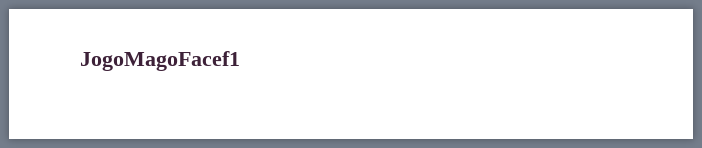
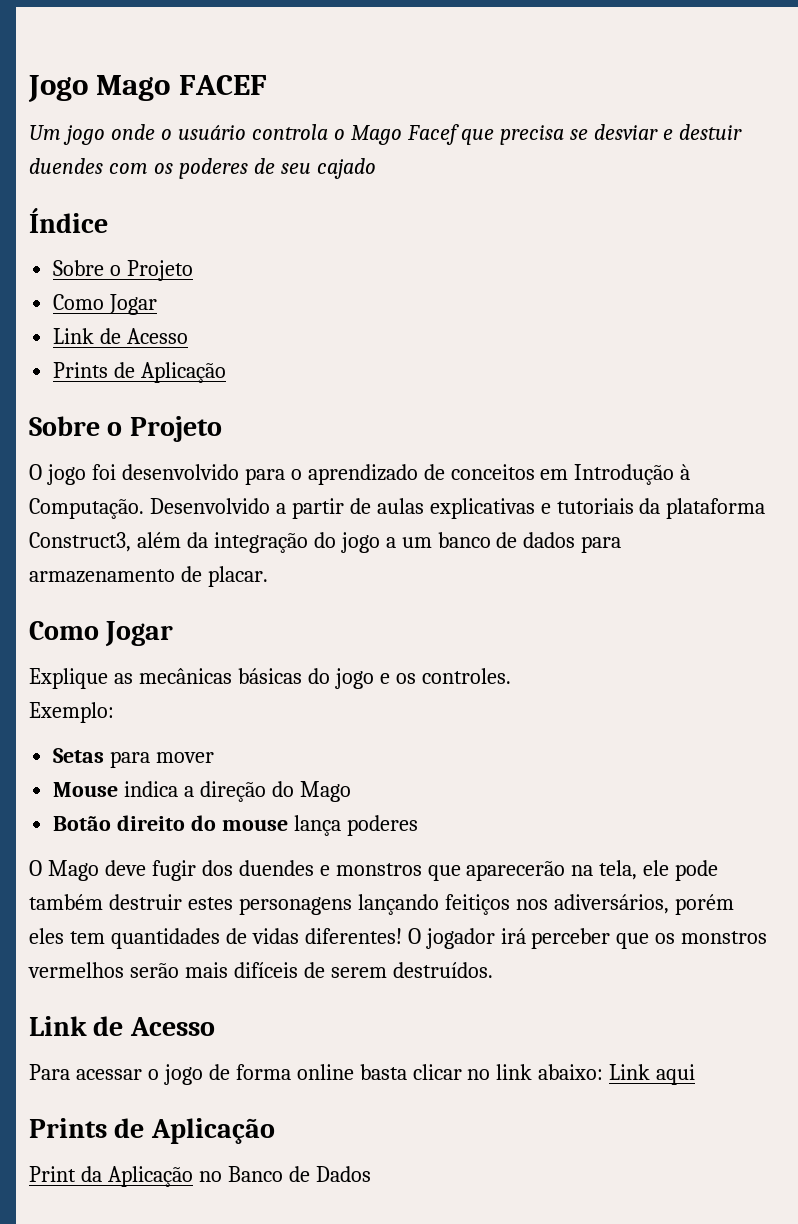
[80,51,240,71] JogoMagoFacef1 -> [28,75,267,102] [29,124,743,145] [29,158,376,179] [29,208,108,233] [53,260,194,281] [53,294,158,315] [53,328,189,344] [53,362,227,383] [29,416,222,442] [29,464,691,485] [29,498,766,519] [29,532,622,553] [29,566,268,587] [29,621,174,647] [29,668,511,689] [29,702,114,723] [53,748,215,768] [53,781,351,802] [53,815,418,836] [29,860,719,881] [29,894,734,915] [29,928,768,949] [28,962,493,978] [29,1016,215,1036] [29,1064,696,1085] [29,1118,275,1144] [29,1166,371,1187] Jogo Mago FACEF // Um jogo onde o usuário controla o Mago Facef que precisa se desviar e destuir duendes com os poderes de seu cajado // Índice // Sobre o Projeto // Como Jogar // Link de Acesso // Prints de Aplicação // Sobre o Projeto // O jogo foi desenvolvido para o aprendizado de conceitos em Introdução à Computação. Desenvolvido a partir de aulas explicativas e tutoriais da plataforma Construct3, além da integração do jogo a um banco de dados para armazenamento de placar. // Como Jogar // Explique as mecânicas básicas do jogo e os controles. // Exemplo: // Setas para mover // Mouse indica a direção do Mago // Botão direito do mouse lança poderes // O Mago deve fugir dos duendes e monstros que aparecerão na tela, ele pode também destruir estes personagens lançando feitiços nos adiversários, porém eles tem quantidades de vidas diferentes! O jogador irá perceber que os monstros vermelhos serão mais difíceis de serem destruídos. // Link de Acesso // Para acessar o jogo de forma online basta clicar no link abaixo: Link aqui // Prints de Aplicação // Print da Aplicação no Banco de Dados

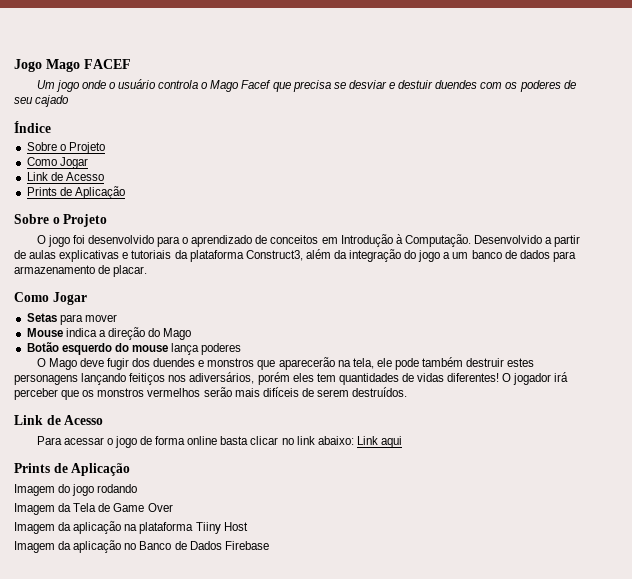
[29,668,511,689] [29,702,114,723] // Explique as mecânicas básicas do jogo e os controles. // Exemplo: -> (87, 298) none
[117,815,186,831] direito -> [61,343,112,355] esquerdo
[29,1166,193,1187] Print da Aplicação -> [14,484,138,496] [14,503,173,515] [14,521,248,534] [14,540,122,553] Imagem do jogo rodando // Imagem da Tela de Game Over // Imagem da aplicação na plataforma Tiiny Host // Imagem da aplicação
(371, 1174) none -> [224,541,269,550] Firebase

